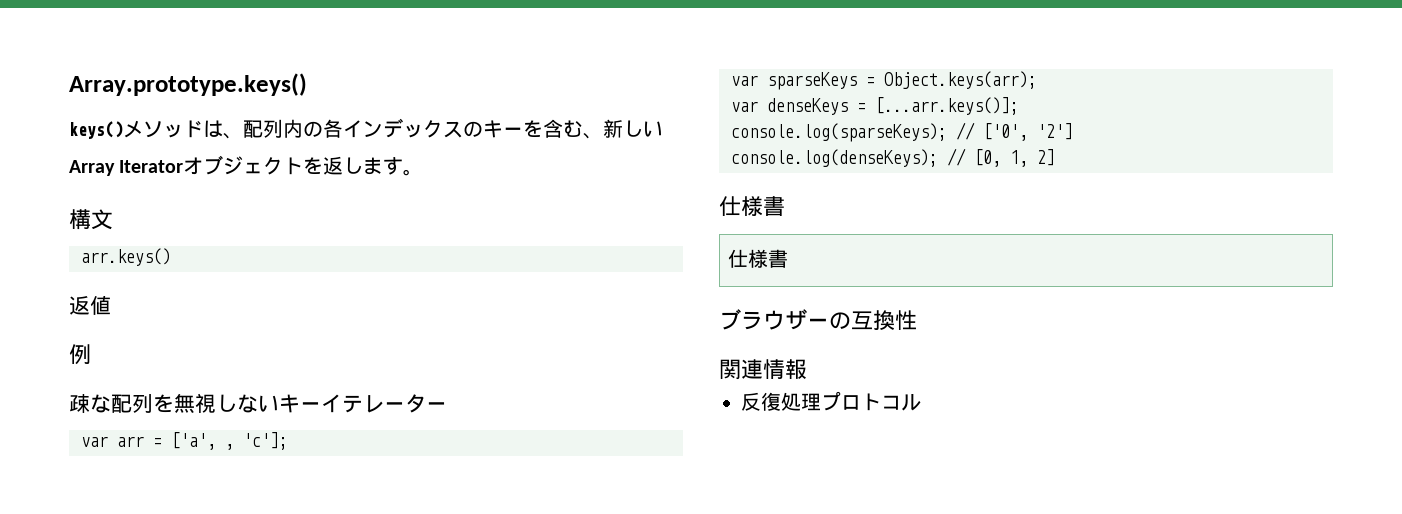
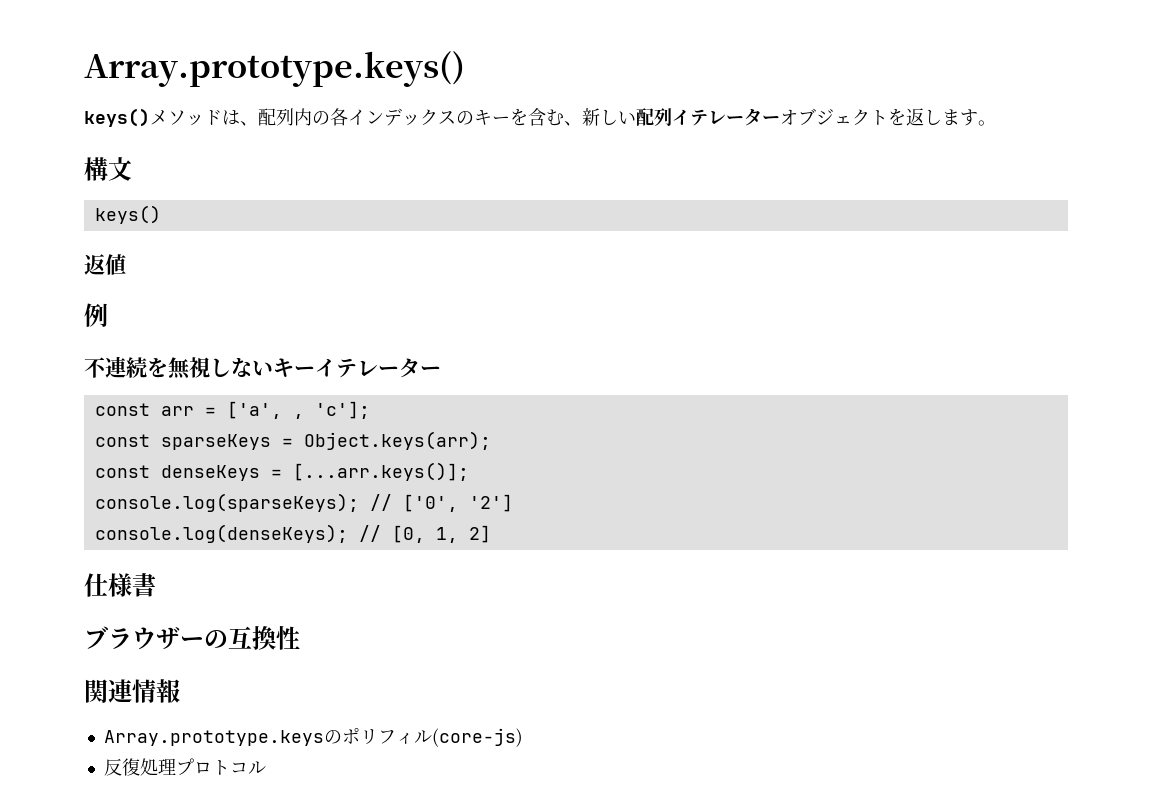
[69,160,184,176] Array Iterator -> [636,108,780,127] 配列イテレーター
[81,248,171,266] arr.keys() -> [94,205,161,224] keys()
[69,394,153,413] 疎な配列 -> [84,356,147,378] 不連続
[81,436,108,447] var -> [94,403,150,416] const
[731,75,758,86] var -> [94,434,150,447] const
[731,101,758,112] var -> [94,465,150,478] const
[727,249,788,268] // 仕様書 -> (156, 585) none
(807, 369) none -> [103,728,523,747] // Array.prototype.keysのポリフィル(core-js)

